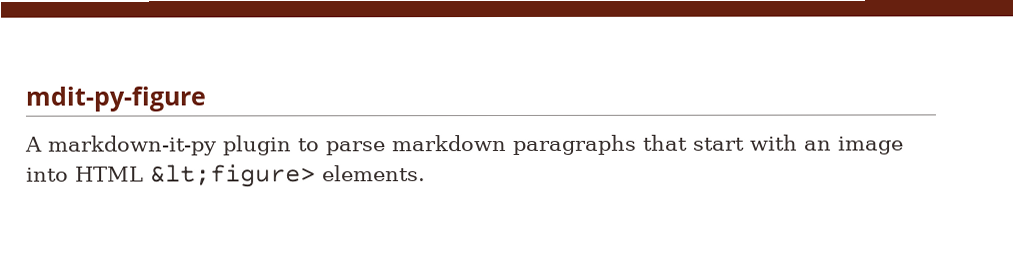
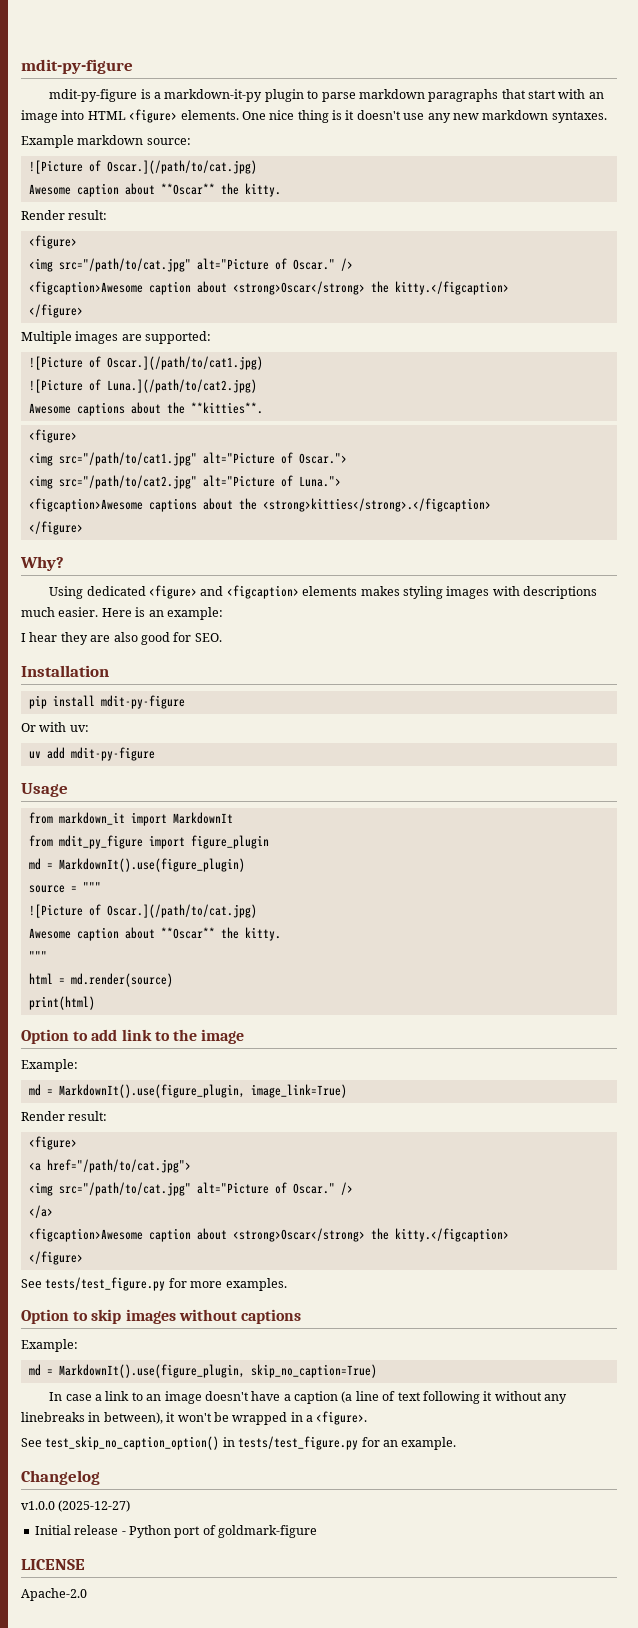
[25,86,206,112] [25,136,43,152] mdit-py-figure // A -> [21,59,133,74] [49,89,162,102] mdit-py-figure // mdit-py-figure is a
[150,164,426,188] &lt;figure> elements. -> [129,109,607,123] [21,135,191,148] [28,160,257,174] [28,183,281,197] [21,210,108,220] [28,235,77,249] [28,258,353,272] [28,281,509,295] [28,304,83,318] [21,331,212,344] [28,356,263,370] [28,379,257,393] [28,402,263,416] [28,429,77,443] [28,452,347,466] [28,475,341,489] [28,498,491,512] [28,521,83,535] [20,556,64,571] [49,585,598,599] [21,607,223,620] [21,632,222,645] [21,665,109,677] [28,695,185,709] [21,722,89,732] [28,747,155,761] [21,783,68,797] [28,812,233,826] [28,835,269,849] [28,858,245,872] [28,882,101,893] [28,904,257,918] [28,927,281,941] [28,951,47,961] [28,973,173,987] [28,996,95,1010] [21,1029,245,1044] [21,1059,78,1072] [28,1084,347,1098] [21,1111,108,1121] [28,1136,77,1150] [28,1159,191,1173] [28,1182,353,1196] [28,1205,53,1218] [28,1228,509,1242] [28,1251,83,1265] [21,1277,287,1291] [21,1309,301,1324] [21,1339,78,1352] [28,1364,377,1378] [49,1391,568,1404] [21,1411,368,1425] [21,1436,457,1450] [21,1470,100,1485] [21,1500,131,1512] [34,1525,317,1538] [21,1559,85,1570] [21,1588,87,1601] <figure> elements. One nice thing is it doesn't use any new markdown syntaxes. // Example markdown source: // ![Picture of Oscar.](/path/to/cat.jpg) // Awesome caption about **Oscar** the kitty. // Render result: // <figure> // <img src="/path/to/cat.jpg" alt="Picture of Oscar." /> // <figcaption>Awesome caption about <strong>Oscar</strong> the kitty.</figcaption> // </figure> // Multiple images are supported: // ![Picture of Oscar.](/path/to/cat1.jpg) // ![Picture of Luna.](/path/to/cat2.jpg) // Awesome captions about the **kitties**. // <figure> // <img src="/path/to/cat1.jpg" alt="Picture of Oscar."> // <img src="/path/to/cat2.jpg" alt="Picture of Luna."> // <figcaption>Awesome captions about the <strong>kitties</strong>.</figcaption> // </figure> // Why? // Using dedicated <figure> and <figcaption> elements makes styling images with descriptions much easier. Here is an example: // I hear they are also good for SEO. // Installation // pip install mdit-py-figure // Or with uv: // uv add mdit-py-figure // Usage // from markdown_it import MarkdownIt // from mdit_py_figure import figure_plugin // md = MarkdownIt().use(figure_plugin) // source = """ // ![Picture of Oscar.](/path/to/cat.jpg) // Awesome caption about **Oscar** the kitty. // """ // html = md.render(source) // print(html) // Option to add link to the image // Example: // md = MarkdownIt().use(figure_plugin, image_link=True) // Render result: // <figure> // <a href="/path/to/cat.jpg"> // <img src="/path/to/cat.jpg" alt="Picture of Oscar." /> // </a> // <figcaption>Awesome caption about <strong>Oscar</strong> the kitty.</figcaption> // </figure> // See tests/test_figure.py for more examples. // Option to skip images without captions // Example: // md = MarkdownIt().use(figure_plugin, skip_no_caption=True) // In case a link to an image doesn't have a caption (a line of text following it without any linebreaks in between), it won't be wrapped in a <figure>. // See test_skip_no_caption_option() in tests/test_figure.py for an example. // Changelog // v1.0.0 (2025-12-27) // Initial release - Python port of goldmark-figure // LICENSE // Apache-2.0

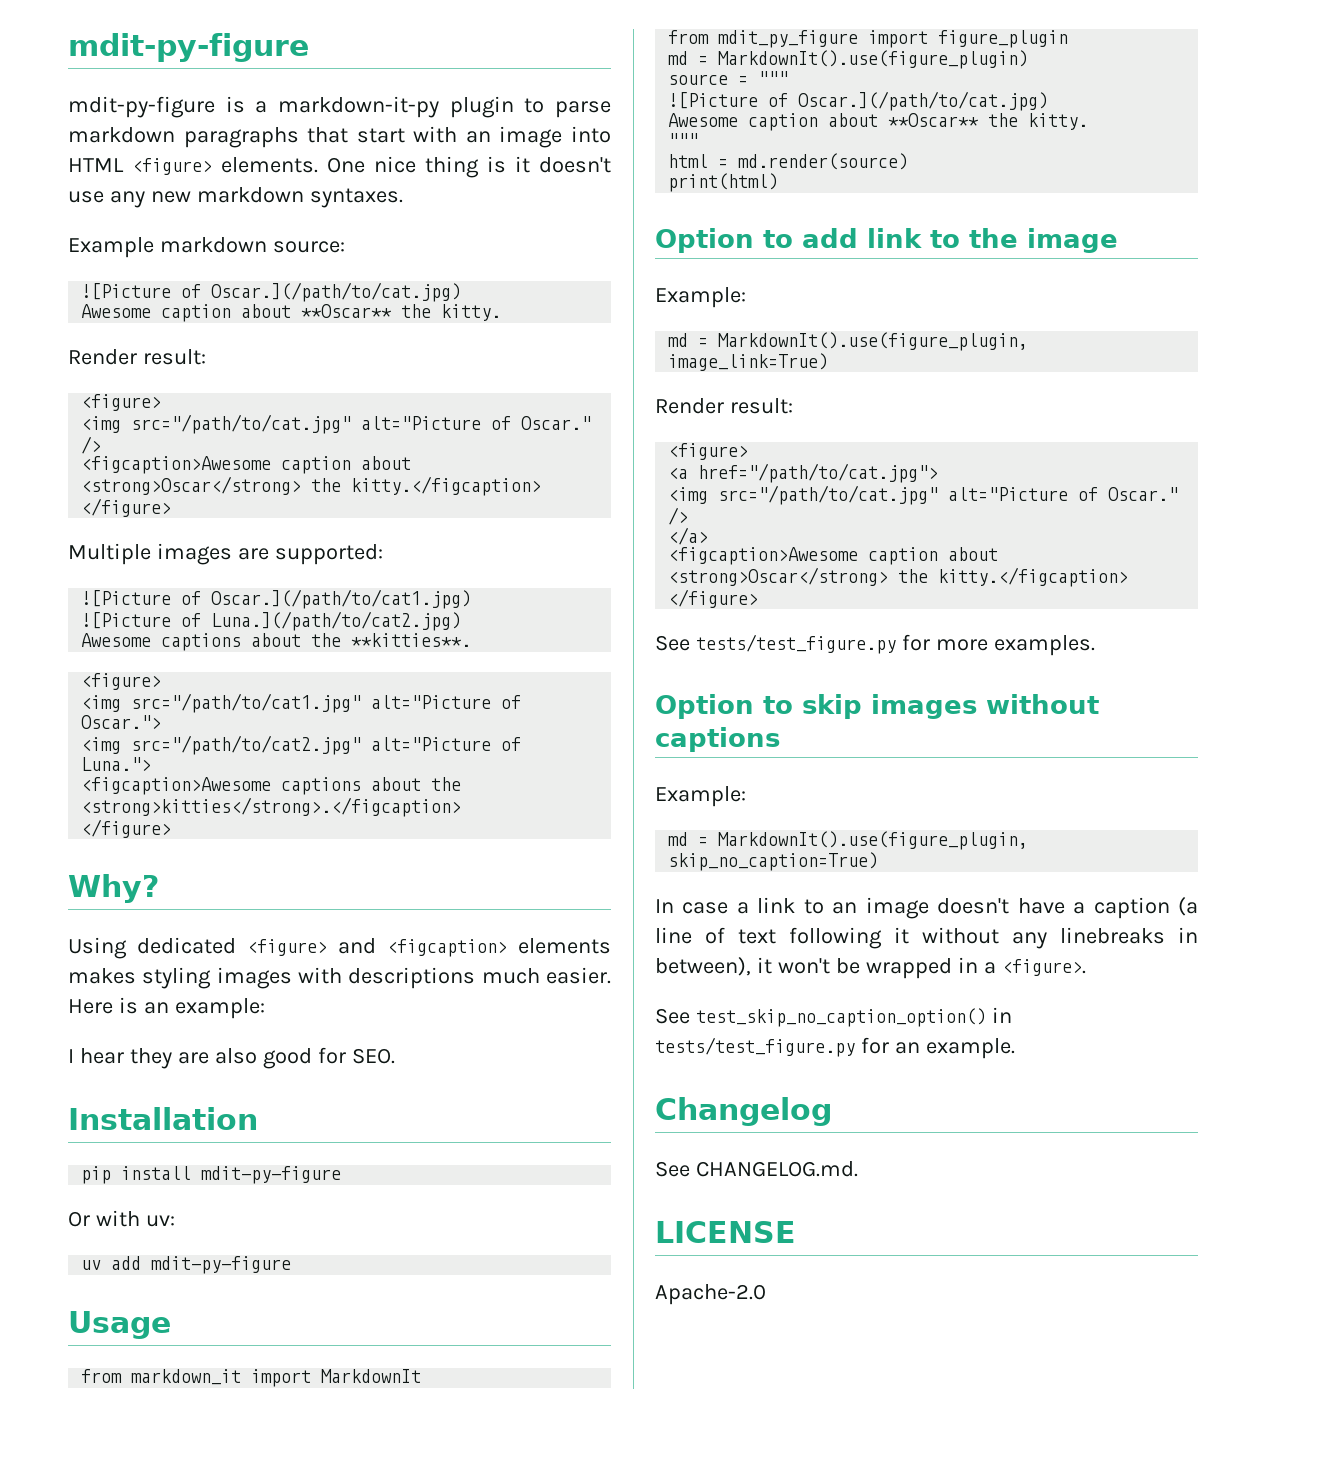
[21,1500,131,1512] [34,1525,317,1538] v1.0.0 (2025-12-27) // Initial release - Python port of goldmark-figure -> [655,1161,858,1177] See CHANGELOG.md.

